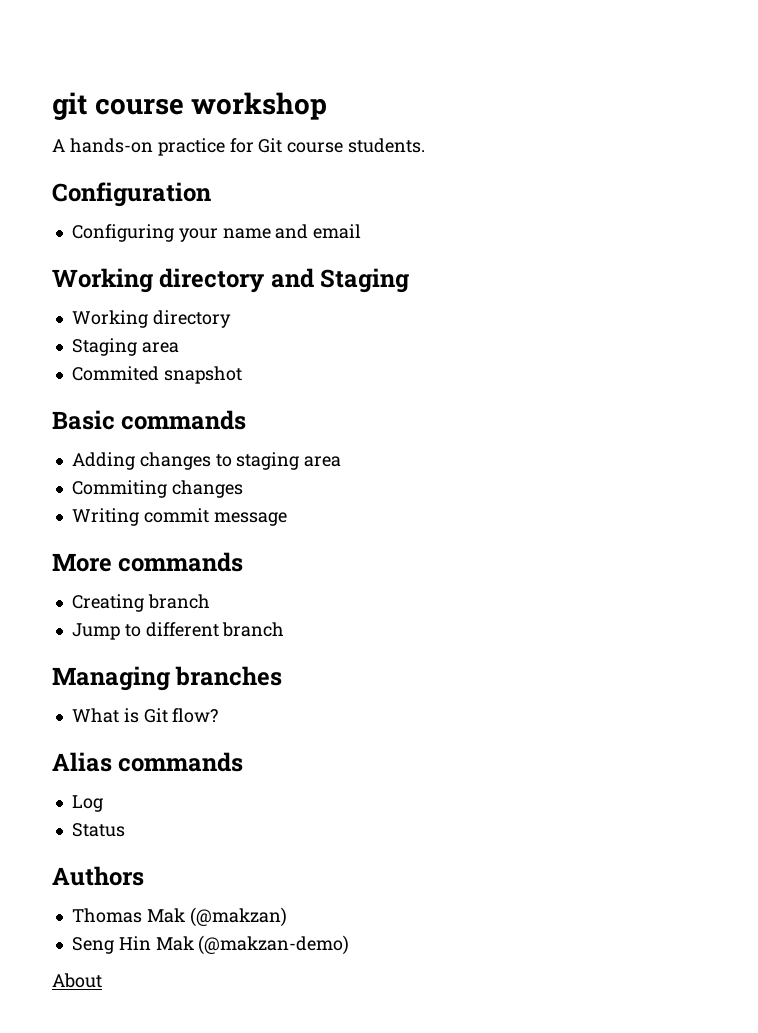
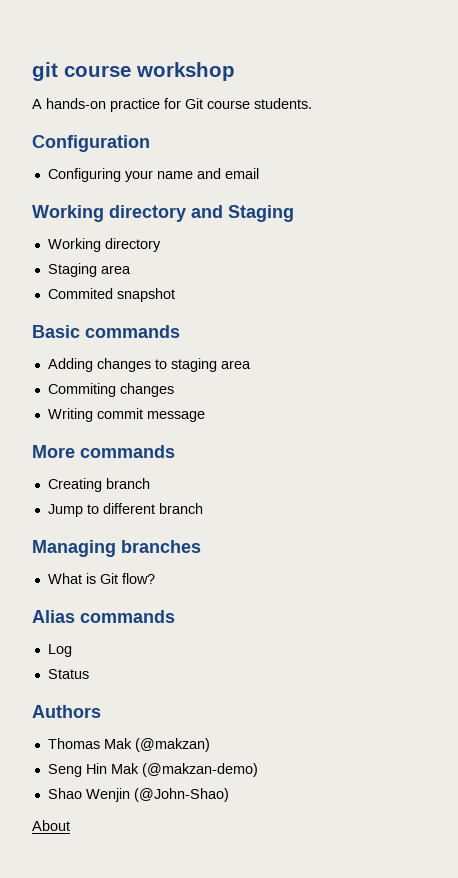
(350, 945) none -> [47,788,229,802] // Shao Wenjin (@John-Shao)

